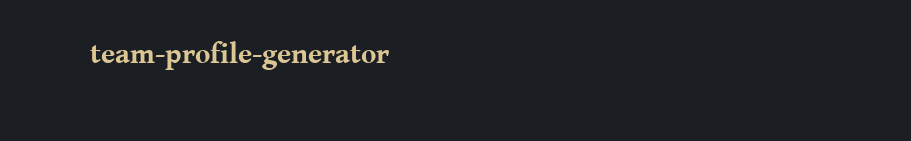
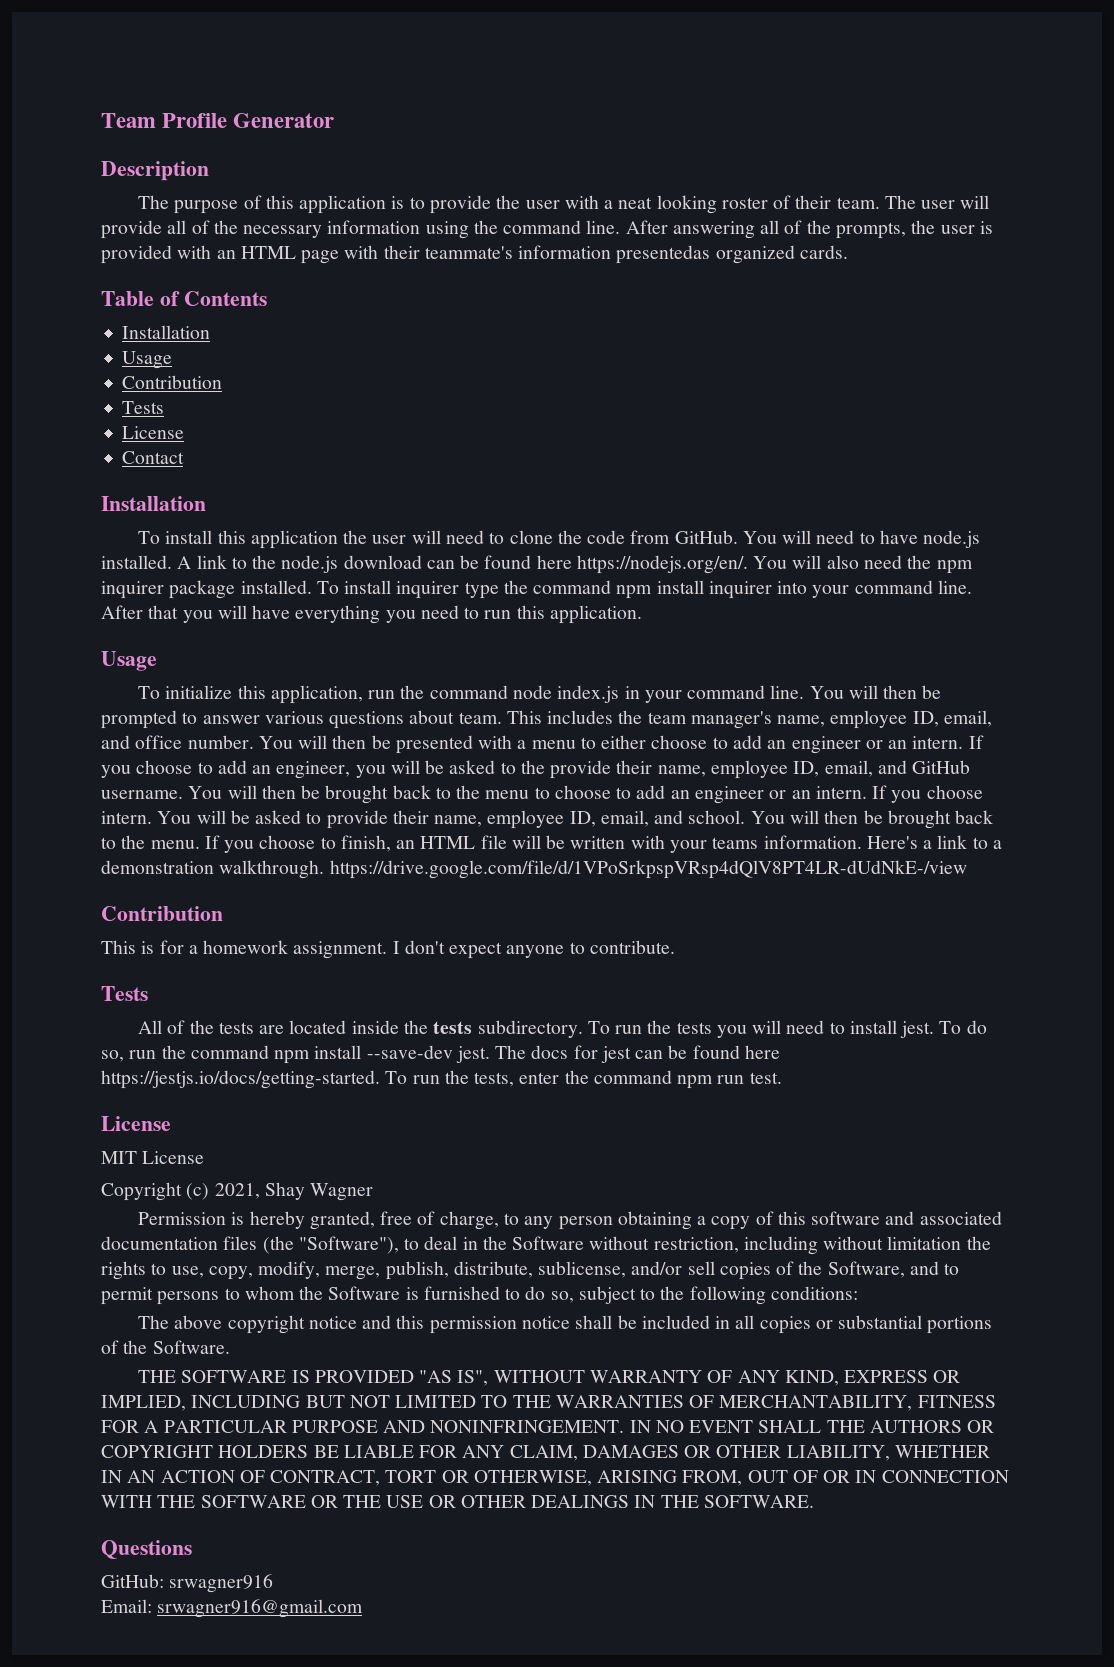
[90,41,389,70] team-profile-generator -> [101,113,335,128] [101,161,209,181] [138,195,990,214] [101,220,993,239] [101,245,848,264] [101,291,267,306] [122,325,211,339] [122,351,173,369] [122,375,223,389] [122,401,165,414] [122,426,185,439] [122,451,185,464] [101,496,206,511] [138,530,981,549] [101,555,973,574] [101,580,972,599] [101,605,642,624] [101,651,157,671] [138,685,942,704] [101,710,992,729] [101,735,984,754] [101,760,971,779] [101,785,983,804] [101,810,994,829] [101,835,1002,853] [101,860,967,879] [101,906,223,921] [101,940,675,959] [101,986,148,1001] [138,1020,987,1038] [101,1045,780,1064] [101,1070,782,1089] [101,1116,171,1131] [101,1151,205,1164] [101,1182,374,1201] [138,1211,1002,1230] [101,1236,991,1255] [101,1261,960,1280] [101,1286,858,1305] [138,1315,993,1334] [101,1340,230,1354] [138,1370,961,1386] [101,1395,996,1411] [101,1420,995,1433] [101,1445,990,1461] [101,1470,1009,1486] [101,1495,814,1508] [101,1540,192,1559] [101,1574,274,1593] [101,1599,364,1618] Team Profile Generator // Description // The purpose of this application is to provide the user with a neat looking roster of their team. The user will provide all of the necessary information using the command line. After answering all of the prompts, the user is provided with an HTML page with their teammate's information presentedas organized cards. // Table of Contents // Installation // Usage // Contribution // Tests // License // Contact // Installation // To install this application the user will need to clone the code from GitHub. You will need to have node.js installed. A link to the node.js download can be found here https://nodejs.org/en/. You will also need the npm inquirer package installed. To install inquirer type the command npm install inquirer into your command line. After that you will have everything you need to run this application. // Usage // To initialize this application, run the command node index.js in your command line. You will then be prompted to answer various questions about team. This includes the team manager's name, employee ID, email, and office number. You will then be presented with a menu to either choose to add an engineer or an intern. If you choose to add an engineer, you will be asked to the provide their name, employee ID, email, and GitHub username. You will then be brought back to the menu to choose to add an engineer or an intern. If you choose intern. You will be asked to provide their name, employee ID, email, and school. You will then be brought back to the menu. If you choose to finish, an HTML file will be written with your teams information. Here's a link to a demonstration walkthrough. https://drive.google.com/file/d/1VPoSrkpspVRsp4dQlV8PT4LR-dUdNkE-/view // Contribution // This is for a homework assignment. I don't expect anyone to contribute. // Tests // All of the tests are located inside the tests subdirectory. To run the tests you will need to install jest. To do so, run the command npm install --save-dev jest. The docs for jest can be found here https://jestjs.io/docs/getting-started. To run the tests, enter the command npm run test. // License // MIT License // Copyright (c) 2021, Shay Wagner // Permission is hereby granted, free of charge, to any person obtaining a copy of this software and associated documentation files (the "Software"), to deal in the Software without restriction, including without limitation the rights to use, copy, modify, merge, publish, distribute, sublicense, and/or sell copies of the Software, and to permit persons to whom the Software is furnished to do so, subject to the following conditions: // The above copyright notice and this permission notice shall be included in all copies or substantial portions of the Software. // THE SOFTWARE IS PROVIDED "AS IS", WITHOUT WARRANTY OF ANY KIND, EXPRESS OR IMPLIED, INCLUDING BUT NOT LIMITED TO THE WARRANTIES OF MERCHANTABILITY, FITNESS FOR A PARTICULAR PURPOSE AND NONINFRINGEMENT. IN NO EVENT SHALL THE AUTHORS OR COPYRIGHT HOLDERS BE LIABLE FOR ANY CLAIM, DAMAGES OR OTHER LIABILITY, WHETHER IN AN ACTION OF CONTRACT, TORT OR OTHERWISE, ARISING FROM, OUT OF OR IN CONNECTION WITH THE SOFTWARE OR THE USE OR OTHER DEALINGS IN THE SOFTWARE. // Questions // GitHub: srwagner916 // Email: srwagner916@gmail.com

